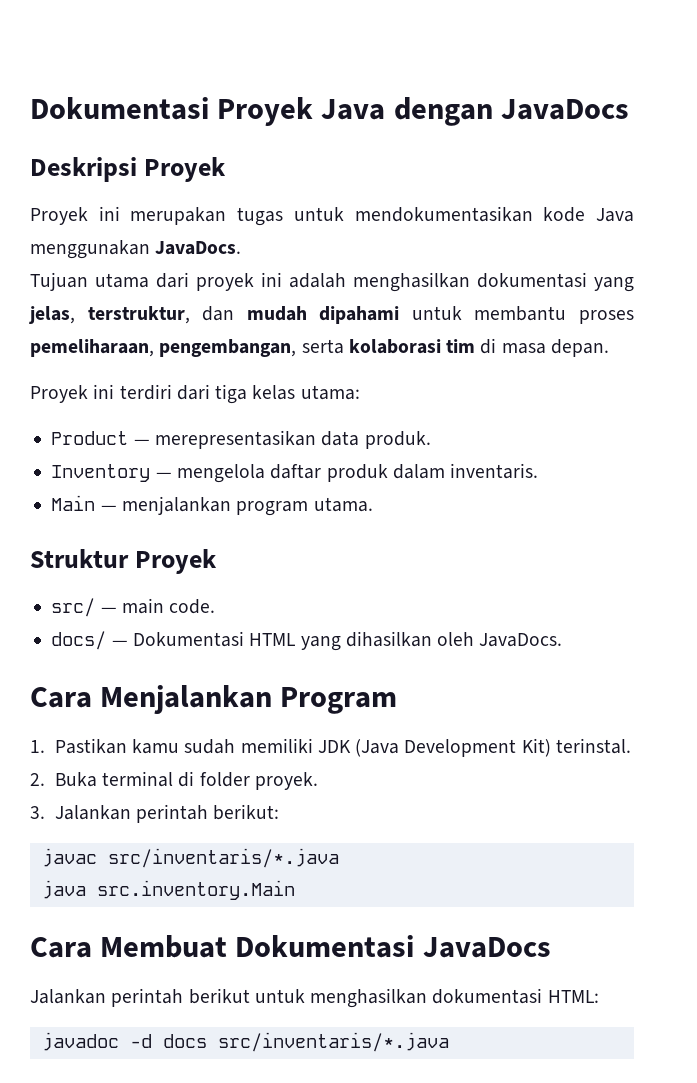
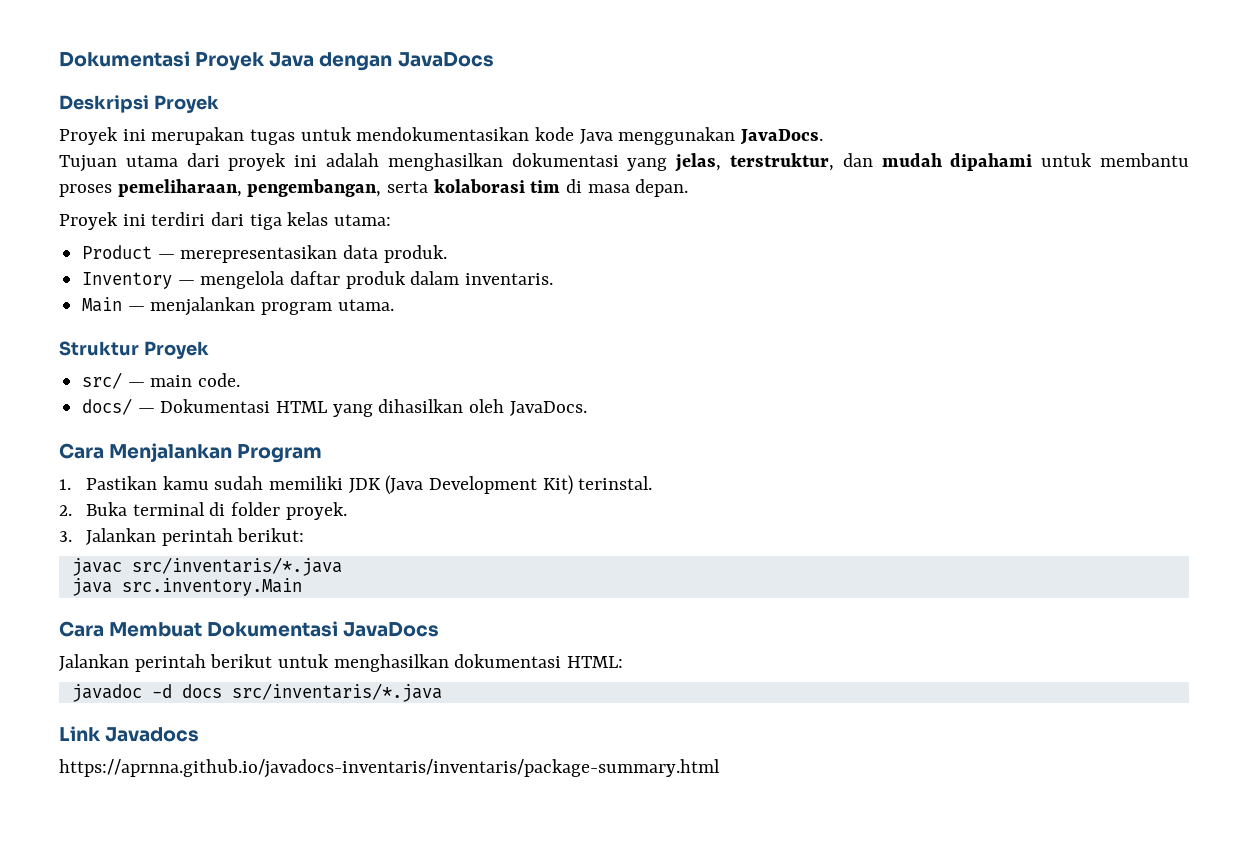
(449, 1042) none -> [59,726,200,742] [59,759,720,778] // Link Javadocs // https://aprnna.github.io/javadocs-inventaris/inventaris/package-summary.html

